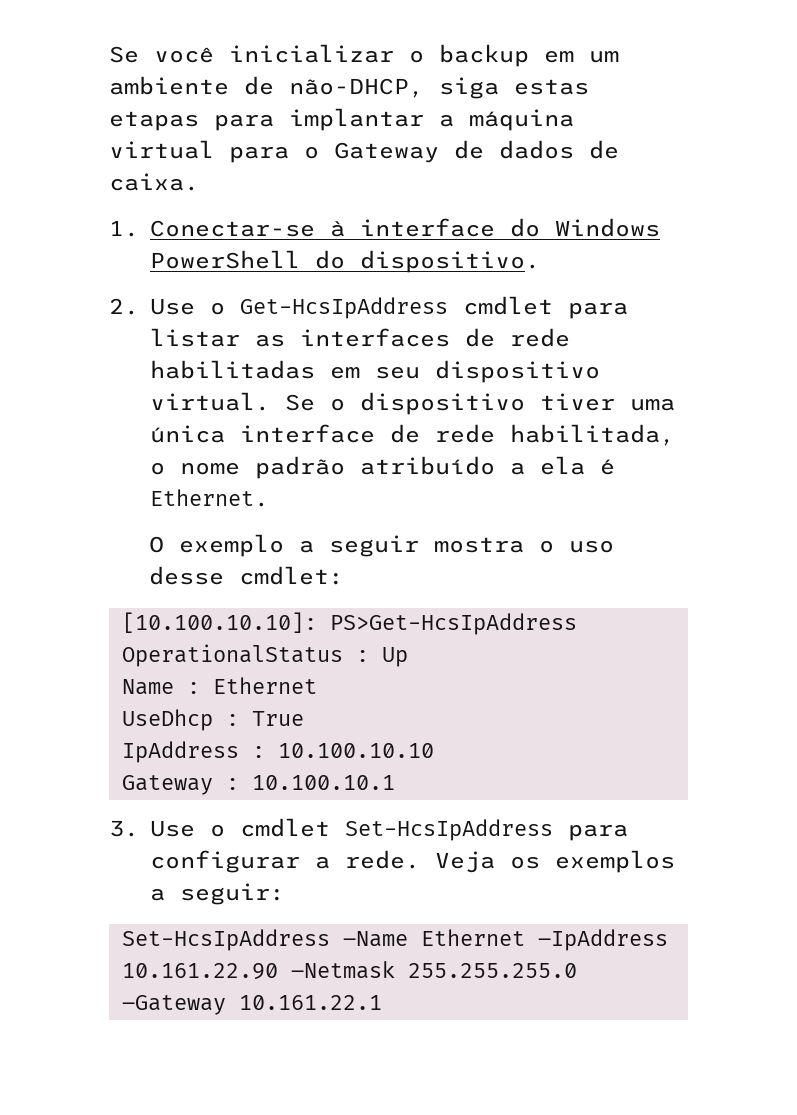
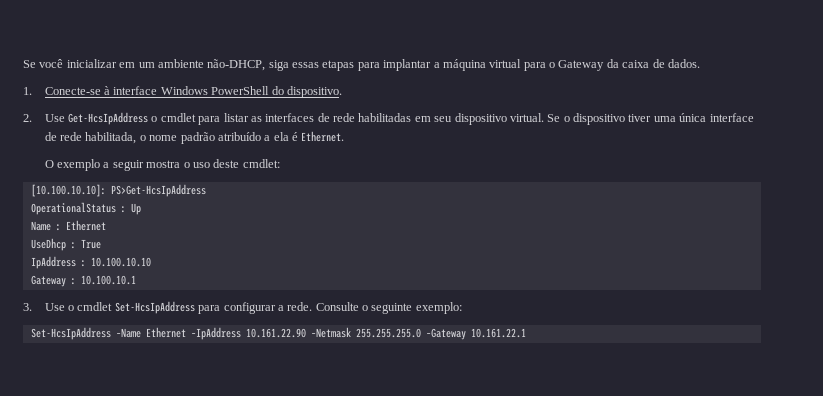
[409,44,529,67] o backup -> (117, 63) none
[244,76,274,95] de -> (204, 63) none
[514,79,589,95] estas -> [292,62,319,68] essas
[454,140,619,159] [109,173,199,191] de dados de caixa. -> [606,59,700,68] da caixa de dados.
[149,220,315,237] Conectar-se -> [44,87,101,95] Conecte-se
[509,218,540,237] do -> (158, 90) none
[209,297,448,319] o Get-HcsIpAddress -> [68,112,158,125] Get-HcsIpAddress o
[148,566,224,585] desse -> [213,159,240,168] deste
[434,850,675,873] [149,883,285,905] Veja os exemplos a seguir: -> [315,302,462,314] Consulte o seguinte exemplo:

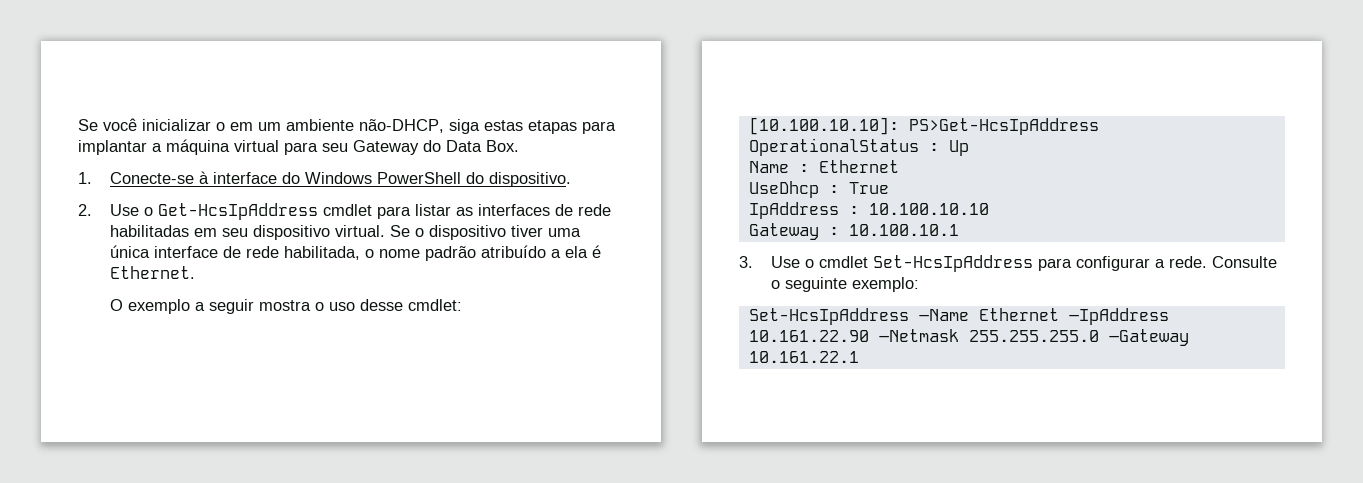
(117, 63) none -> [216,122,225,131] o
[292,62,319,68] essas -> [484,120,523,131] estas
[549,59,700,71] o Gateway da caixa de dados. -> [322,140,519,155] seu Gateway do Data Box.
(158, 90) none -> [282,172,301,184] do
[68,112,158,125] Get-HcsIpAddress o -> [144,203,319,220] o Get-HcsIpAddress
[213,159,240,168] deste -> [360,299,404,311] desse

